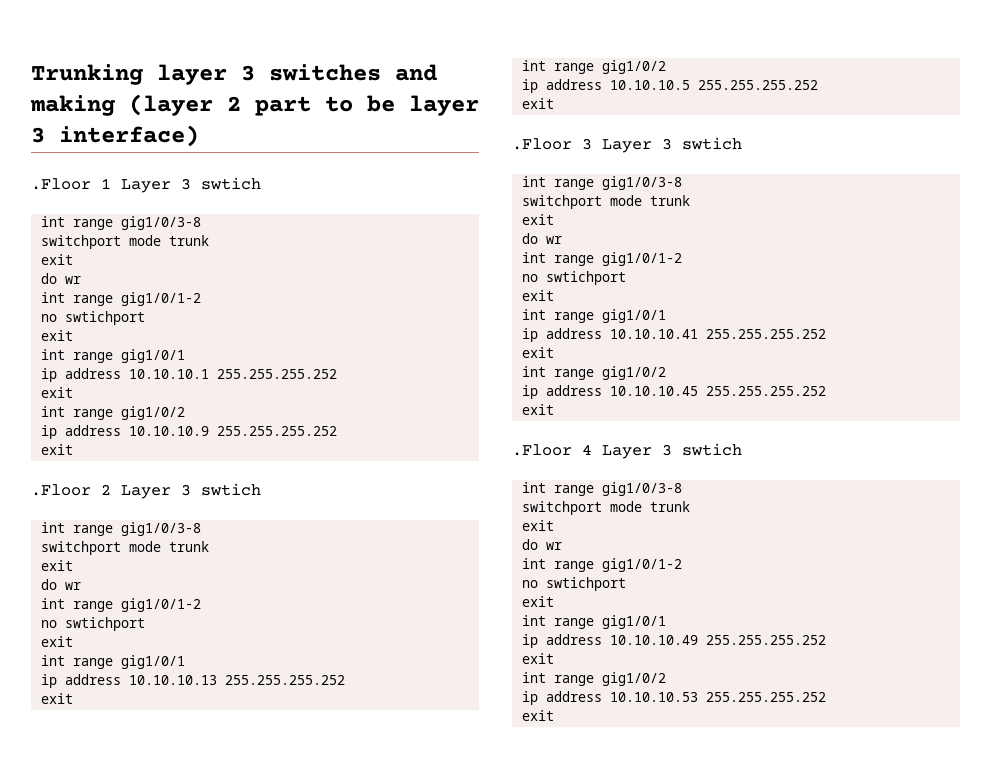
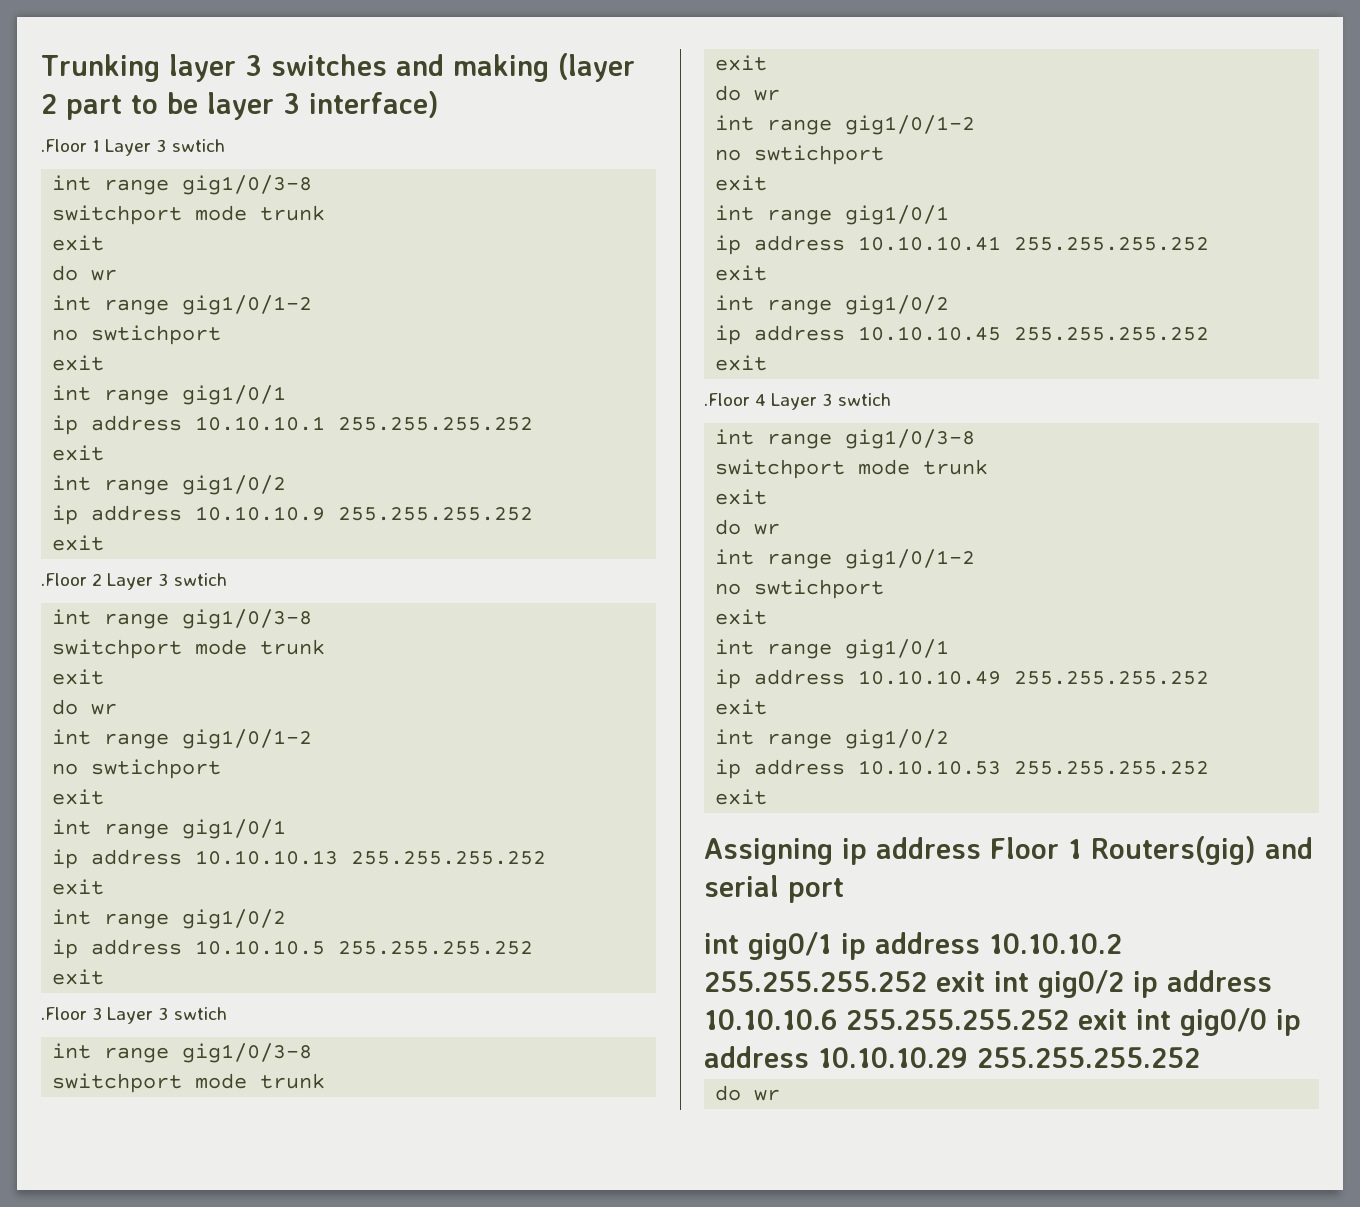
(555, 715) none -> [704,836,1313,865] [704,875,844,903] [704,932,1122,960] [704,970,1272,998] [704,1008,1301,1036] [704,1046,1200,1068] [715,1085,781,1101] // Assigning ip address Floor 1 Routers(gig) and serial port // int gig0/1 ip address 10.10.10.2 255.255.255.252 exit int gig0/2 ip address 10.10.10.6 255.255.255.252 exit int gig0/0 ip address 10.10.10.29 255.255.255.252 // do wr

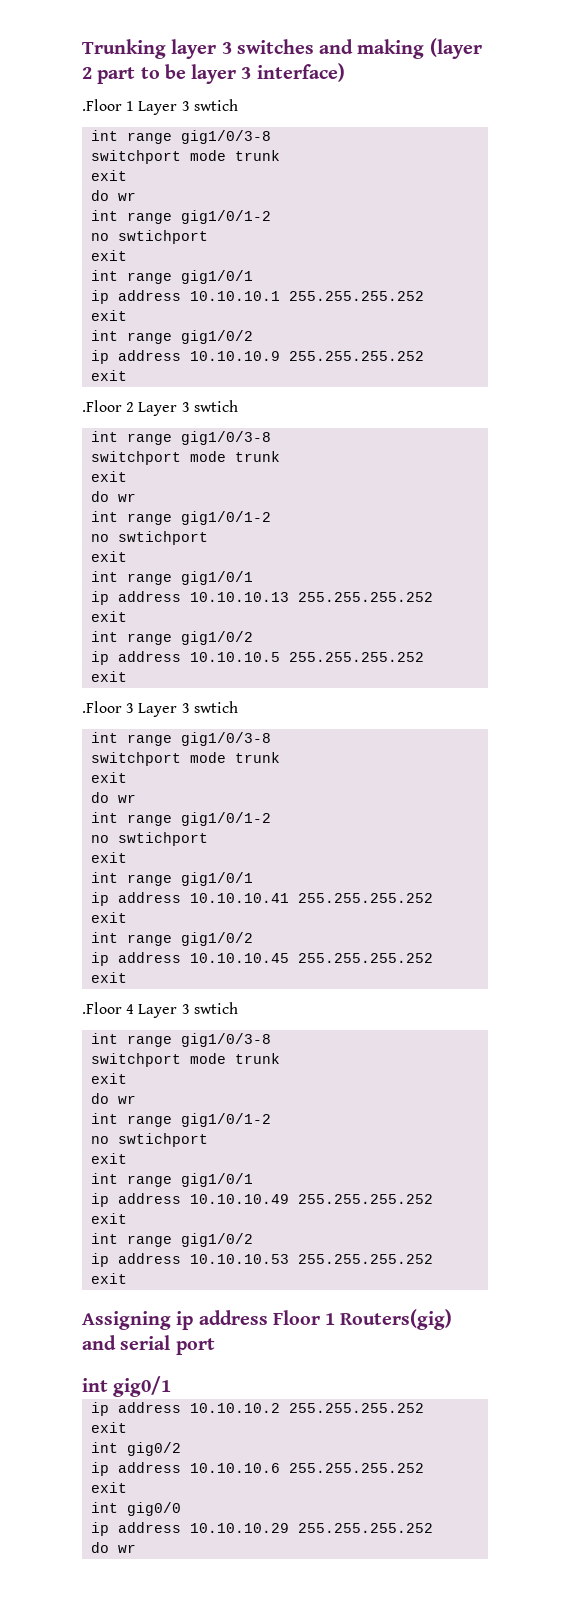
(832, 946) none -> (172, 1386) //
[936,971,985,992] exit -> [91,1422,128,1433] // exit //
(1124, 984) none -> (182, 1449) //
[1078,1009,1127,1030] exit -> [91,1482,128,1493] // exit //
(1267, 1022) none -> (182, 1509) //

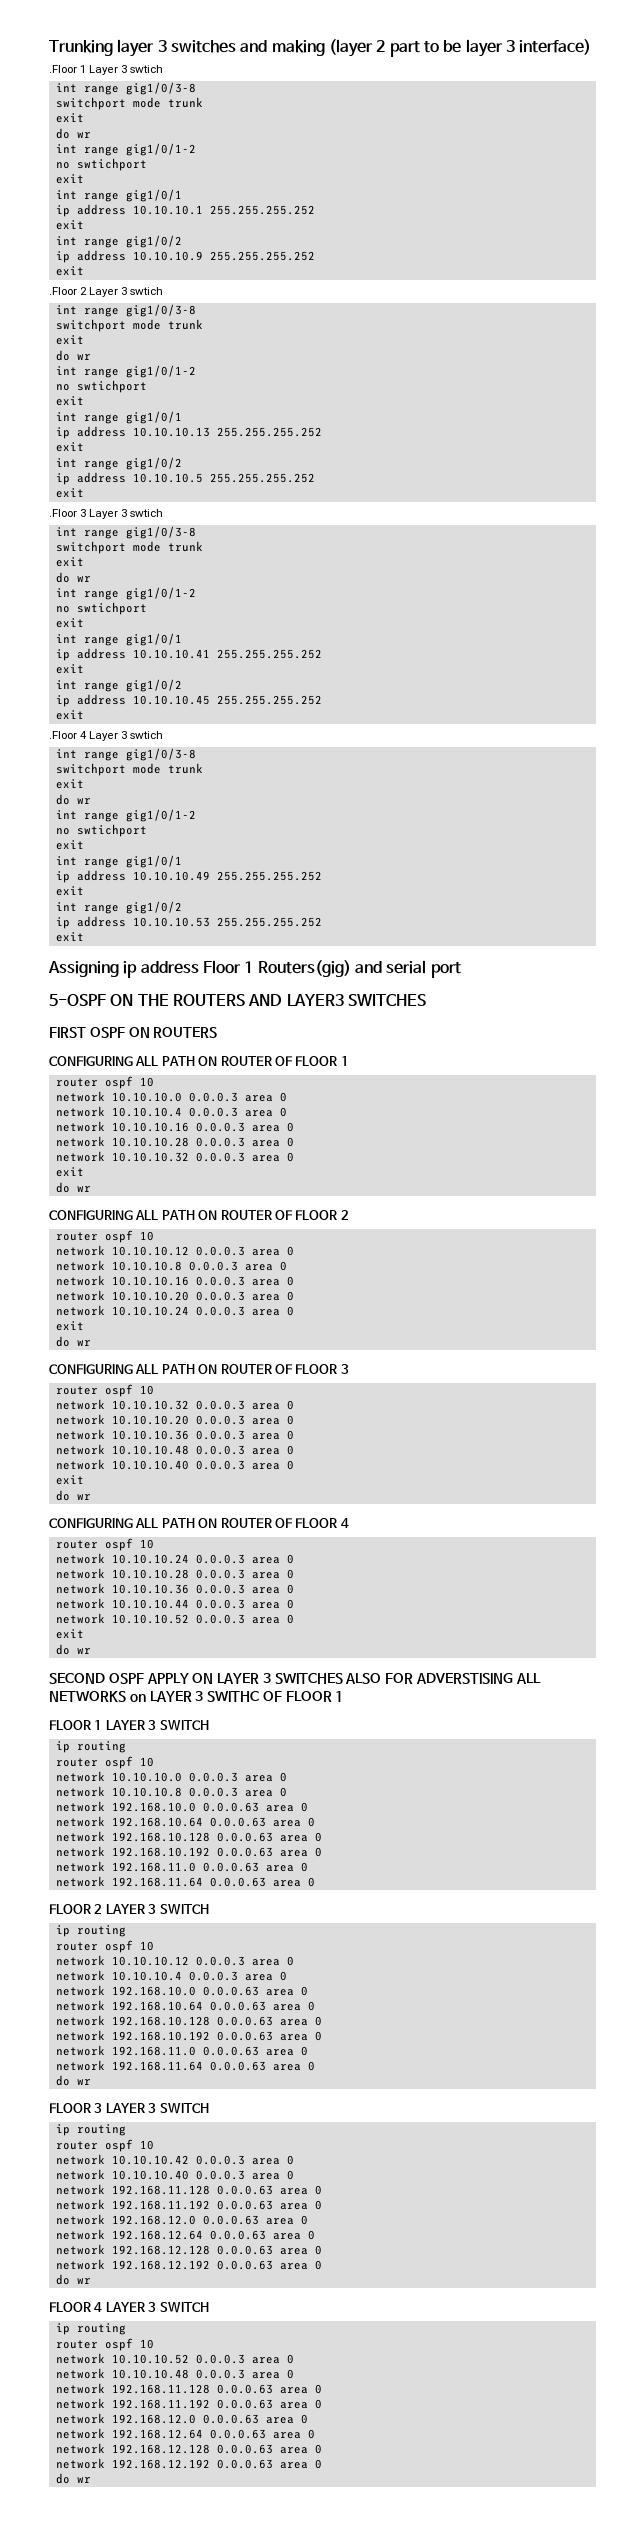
[82,1376,172,1397] [91,1402,425,1416] [91,1422,128,1433] [91,1442,182,1456] [91,1462,425,1476] [91,1482,128,1493] [91,1502,182,1516] [91,1522,434,1536] int gig0/1 // ip address 10.10.10.2 255.255.255.252 // exit // int gig0/2 // ip address 10.10.10.6 255.255.255.252 // exit // int gig0/0 // ip address 10.10.10.29 255.255.255.252 -> [49,994,426,1006] [49,1027,218,1038] [49,1056,349,1066] [55,1076,154,1089] [55,1091,287,1102] [55,1106,287,1117] [55,1121,294,1132] [55,1136,294,1147] [55,1151,294,1162] [55,1167,84,1177] [55,1182,91,1193] [49,1210,349,1220] [55,1230,154,1243] [55,1245,294,1256] [55,1260,287,1271] [55,1275,294,1286] [55,1290,294,1301] [55,1305,294,1316] [55,1321,84,1331] [55,1336,91,1347] [49,1364,349,1374] [55,1384,154,1397] [55,1399,294,1410] [55,1414,294,1425] [55,1429,294,1440] [55,1444,294,1455] [55,1459,294,1470] [55,1475,84,1485] [55,1490,91,1501] [49,1518,349,1528] [55,1538,154,1551] [55,1553,294,1564] [55,1568,294,1579] [55,1583,294,1594] [55,1598,294,1609] [55,1613,294,1624] [55,1629,84,1639] [55,1644,91,1655] [49,1673,541,1684] [49,1691,344,1702] [49,1720,209,1731] [55,1741,126,1753] [55,1756,154,1769] [55,1771,287,1782] [55,1786,287,1797] [55,1801,308,1812] [55,1816,315,1827] [55,1831,322,1842] [55,1846,322,1857] [55,1861,308,1872] [55,1876,315,1887] [49,1904,209,1915] [55,1925,126,1937] [55,1940,154,1953] [55,1955,294,1966] [55,1970,287,1981] [55,1985,308,1996] [55,2000,315,2011] [55,2015,322,2026] [55,2030,322,2041] [55,2045,308,2056] [55,2060,315,2071] [55,2075,91,2086] [49,2103,209,2114] [55,2124,126,2136] [55,2139,154,2152] [55,2154,294,2165] [55,2169,294,2180] [55,2184,322,2195] [55,2199,322,2210] [55,2214,308,2225] [55,2229,315,2240] [55,2244,322,2255] [55,2259,322,2270] [55,2274,91,2285] [49,2302,209,2313] [55,2323,126,2335] [55,2338,154,2351] [55,2353,294,2364] [55,2368,294,2379] [55,2383,322,2394] [55,2398,322,2409] [55,2413,308,2424] [55,2428,315,2439] [55,2443,322,2454] [55,2458,322,2469] 5-OSPF ON THE ROUTERS AND LAYER3 SWITCHES // FIRST OSPF ON ROUTERS // CONFIGURING ALL PATH ON ROUTER OF FLOOR 1 // router ospf 10 // network 10.10.10.0 0.0.0.3 area 0 // network 10.10.10.4 0.0.0.3 area 0 // network 10.10.10.16 0.0.0.3 area 0 // network 10.10.10.28 0.0.0.3 area 0 // network 10.10.10.32 0.0.0.3 area 0 // exit // do wr // CONFIGURING ALL PATH ON ROUTER OF FLOOR 2 // router ospf 10 // network 10.10.10.12 0.0.0.3 area 0 // network 10.10.10.8 0.0.0.3 area 0 // network 10.10.10.16 0.0.0.3 area 0 // network 10.10.10.20 0.0.0.3 area 0 // network 10.10.10.24 0.0.0.3 area 0 // exit // do wr // CONFIGURING ALL PATH ON ROUTER OF FLOOR 3 // router ospf 10 // network 10.10.10.32 0.0.0.3 area 0 // network 10.10.10.20 0.0.0.3 area 0 // network 10.10.10.36 0.0.0.3 area 0 // network 10.10.10.48 0.0.0.3 area 0 // network 10.10.10.40 0.0.0.3 area 0 // exit // do wr // CONFIGURING ALL PATH ON ROUTER OF FLOOR 4 // router ospf 10 // network 10.10.10.24 0.0.0.3 area 0 // network 10.10.10.28 0.0.0.3 area 0 // network 10.10.10.36 0.0.0.3 area 0 // network 10.10.10.44 0.0.0.3 area 0 // network 10.10.10.52 0.0.0.3 area 0 // exit // do wr // SECOND OSPF APPLY ON LAYER 3 SWITCHES ALSO FOR ADVERSTISING ALL NETWORKS on LAYER 3 SWITHC OF FLOOR 1 // FLOOR 1 LAYER 3 SWITCH // ip routing // router ospf 10 // network 10.10.10.0 0.0.0.3 area 0 // network 10.10.10.8 0.0.0.3 area 0 // network 192.168.10.0 0.0.0.63 area 0 // network 192.168.10.64 0.0.0.63 area 0 // network 192.168.10.128 0.0.0.63 area 0 // network 192.168.10.192 0.0.0.63 area 0 // network 192.168.11.0 0.0.0.63 area 0 // network 192.168.11.64 0.0.0.63 area 0 // FLOOR 2 LAYER 3 SWITCH // ip routing // router ospf 10 // network 10.10.10.12 0.0.0.3 area 0 // network 10.10.10.4 0.0.0.3 area 0 // network 192.168.10.0 0.0.0.63 area 0 // network 192.168.10.64 0.0.0.63 area 0 // network 192.168.10.128 0.0.0.63 area 0 // network 192.168.10.192 0.0.0.63 area 0 // network 192.168.11.0 0.0.0.63 area 0 // network 192.168.11.64 0.0.0.63 area 0 // do wr // FLOOR 3 LAYER 3 SWITCH // ip routing // router ospf 10 // network 10.10.10.42 0.0.0.3 area 0 // network 10.10.10.40 0.0.0.3 area 0 // network 192.168.11.128 0.0.0.63 area 0 // network 192.168.11.192 0.0.0.63 area 0 // network 192.168.12.0 0.0.0.63 area 0 // network 192.168.12.64 0.0.0.63 area 0 // network 192.168.12.128 0.0.0.63 area 0 // network 192.168.12.192 0.0.0.63 area 0 // do wr // FLOOR 4 LAYER 3 SWITCH // ip routing // router ospf 10 // network 10.10.10.52 0.0.0.3 area 0 // network 10.10.10.48 0.0.0.3 area 0 // network 192.168.11.128 0.0.0.63 area 0 // network 192.168.11.192 0.0.0.63 area 0 // network 192.168.12.0 0.0.0.63 area 0 // network 192.168.12.64 0.0.0.63 area 0 // network 192.168.12.128 0.0.0.63 area 0 // network 192.168.12.192 0.0.0.63 area 0

